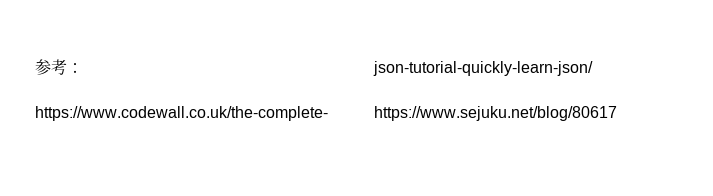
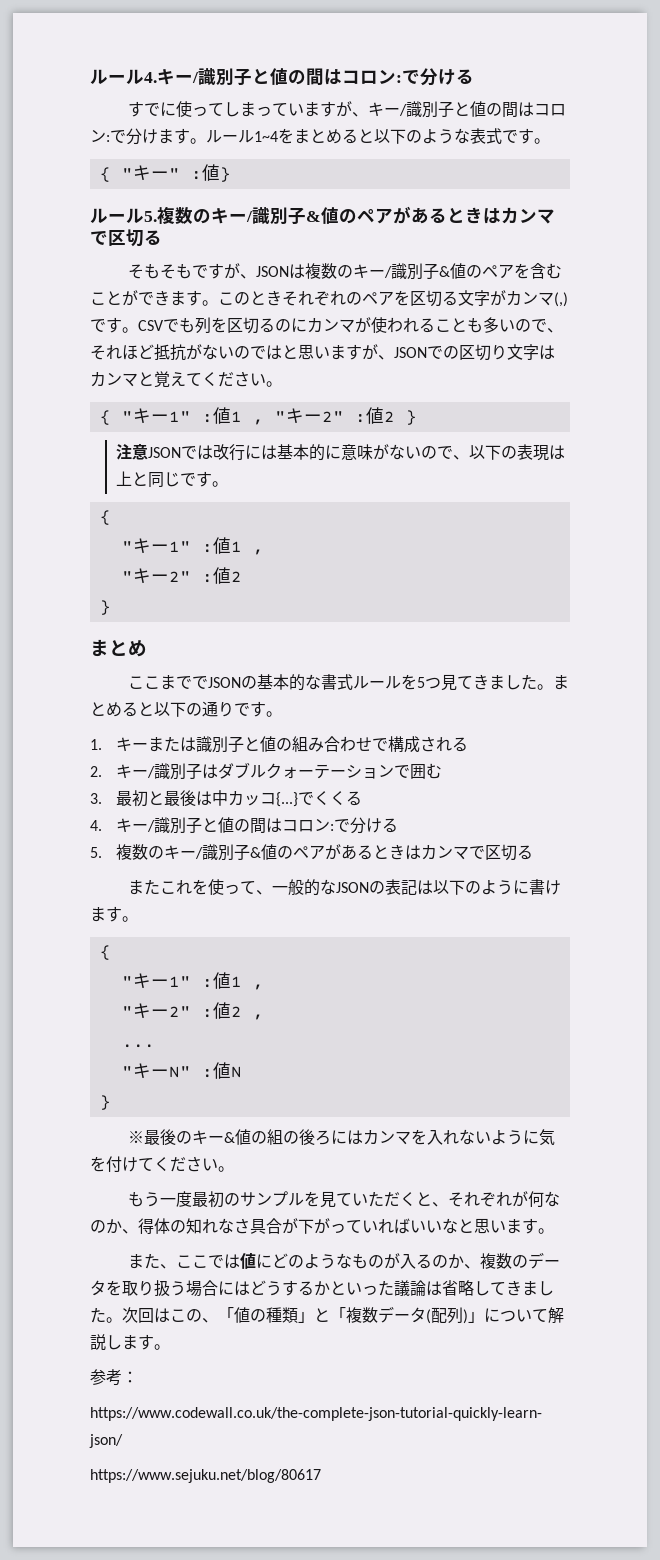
(35, 67) none -> [90,67,474,86] [128,101,567,118] [90,128,550,145] [99,164,231,182] [90,206,555,225] [90,229,162,247] [128,263,563,280] [90,290,568,307] [90,317,563,334] [90,344,555,361] [90,371,282,388] [99,407,417,425] [116,444,566,461] [116,471,229,488] [99,510,111,525] [121,537,264,555] [121,567,242,584] [99,600,111,615] [90,639,147,657] [128,674,570,691] [90,701,282,717] [90,736,469,753] [90,762,443,780] [90,790,363,807] [90,817,399,834] [90,844,534,861] [128,879,562,896] [90,906,138,922] [99,945,111,960] [121,972,264,990] [121,1002,264,1020] [121,1044,155,1048] [121,1062,242,1079] [99,1095,111,1110] [128,1129,556,1146] [90,1156,234,1173] [128,1191,561,1208] [90,1218,554,1234] [128,1252,561,1269] [90,1280,554,1297] [90,1306,564,1324] [90,1334,170,1350] ルール4.キー/識別子と値の間はコロン:で分ける // すでに使ってしまっていますが、キー/識別子と値の間はコロン:で分けます。ルール1~4をまとめると以下のような表式です。 // { "キー" :値} // ルール5.複数のキー/識別子&値のペアがあるときはカンマで区切る // そもそもですが、JSONは複数のキー/識別子&値のペアを含むことができます。このときそれぞれのペアを区切る文字がカンマ(,)です。CSVでも列を区切るのにカンマが使われることも多いので、それほど抵抗がないのではと思いますが、JSONでの区切り文字はカンマと覚えてください。 // { "キー1" :値1 , "キー2" :値2 } // 注意JSONでは改行には基本的に意味がないので、以下の表現は上と同じです。 // { // "キー1" :値1 , // "キー2" :値2 // } // まとめ // ここまででJSONの基本的な書式ルールを5つ見てきました。まとめると以下の通りです。 // 1.キーまたは識別子と値の組み合わせで構成される // 2.キー/識別子はダブルクォーテーションで囲む // 3.最初と最後は中カッコ{...}でくくる // 4.キー/識別子と値の間はコロン:で分ける // 5.複数のキー/識別子&値のペアがあるときはカンマで区切る // またこれを使って、一般的なJSONの表記は以下のように書けます。 // { // "キー1" :値1 , // "キー2" :値2 , // ... // "キーN" :値N // } // ※最後のキー&値の組の後ろにはカンマを入れないように気を付けてください。 // もう一度最初のサンプルを見ていただくと、それぞれが何なのか、得体の知れなさ具合が下がっていればいいなと思います。 // また、ここでは値にどのようなものが入るのか、複数のデータを取り扱う場合にはどうするかといった議論は省略してきました。次回はこの、「値の種類」と「複数データ(配列)」について解説します。 //

